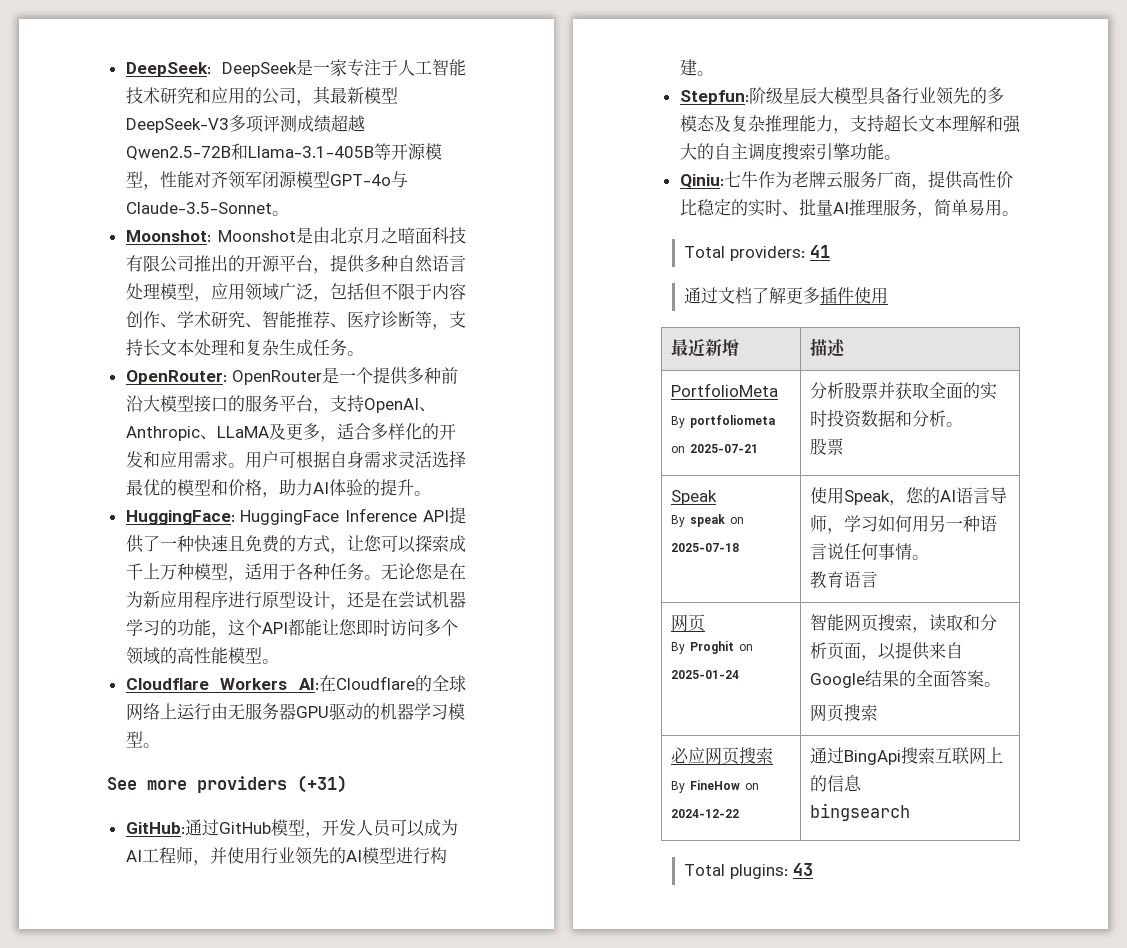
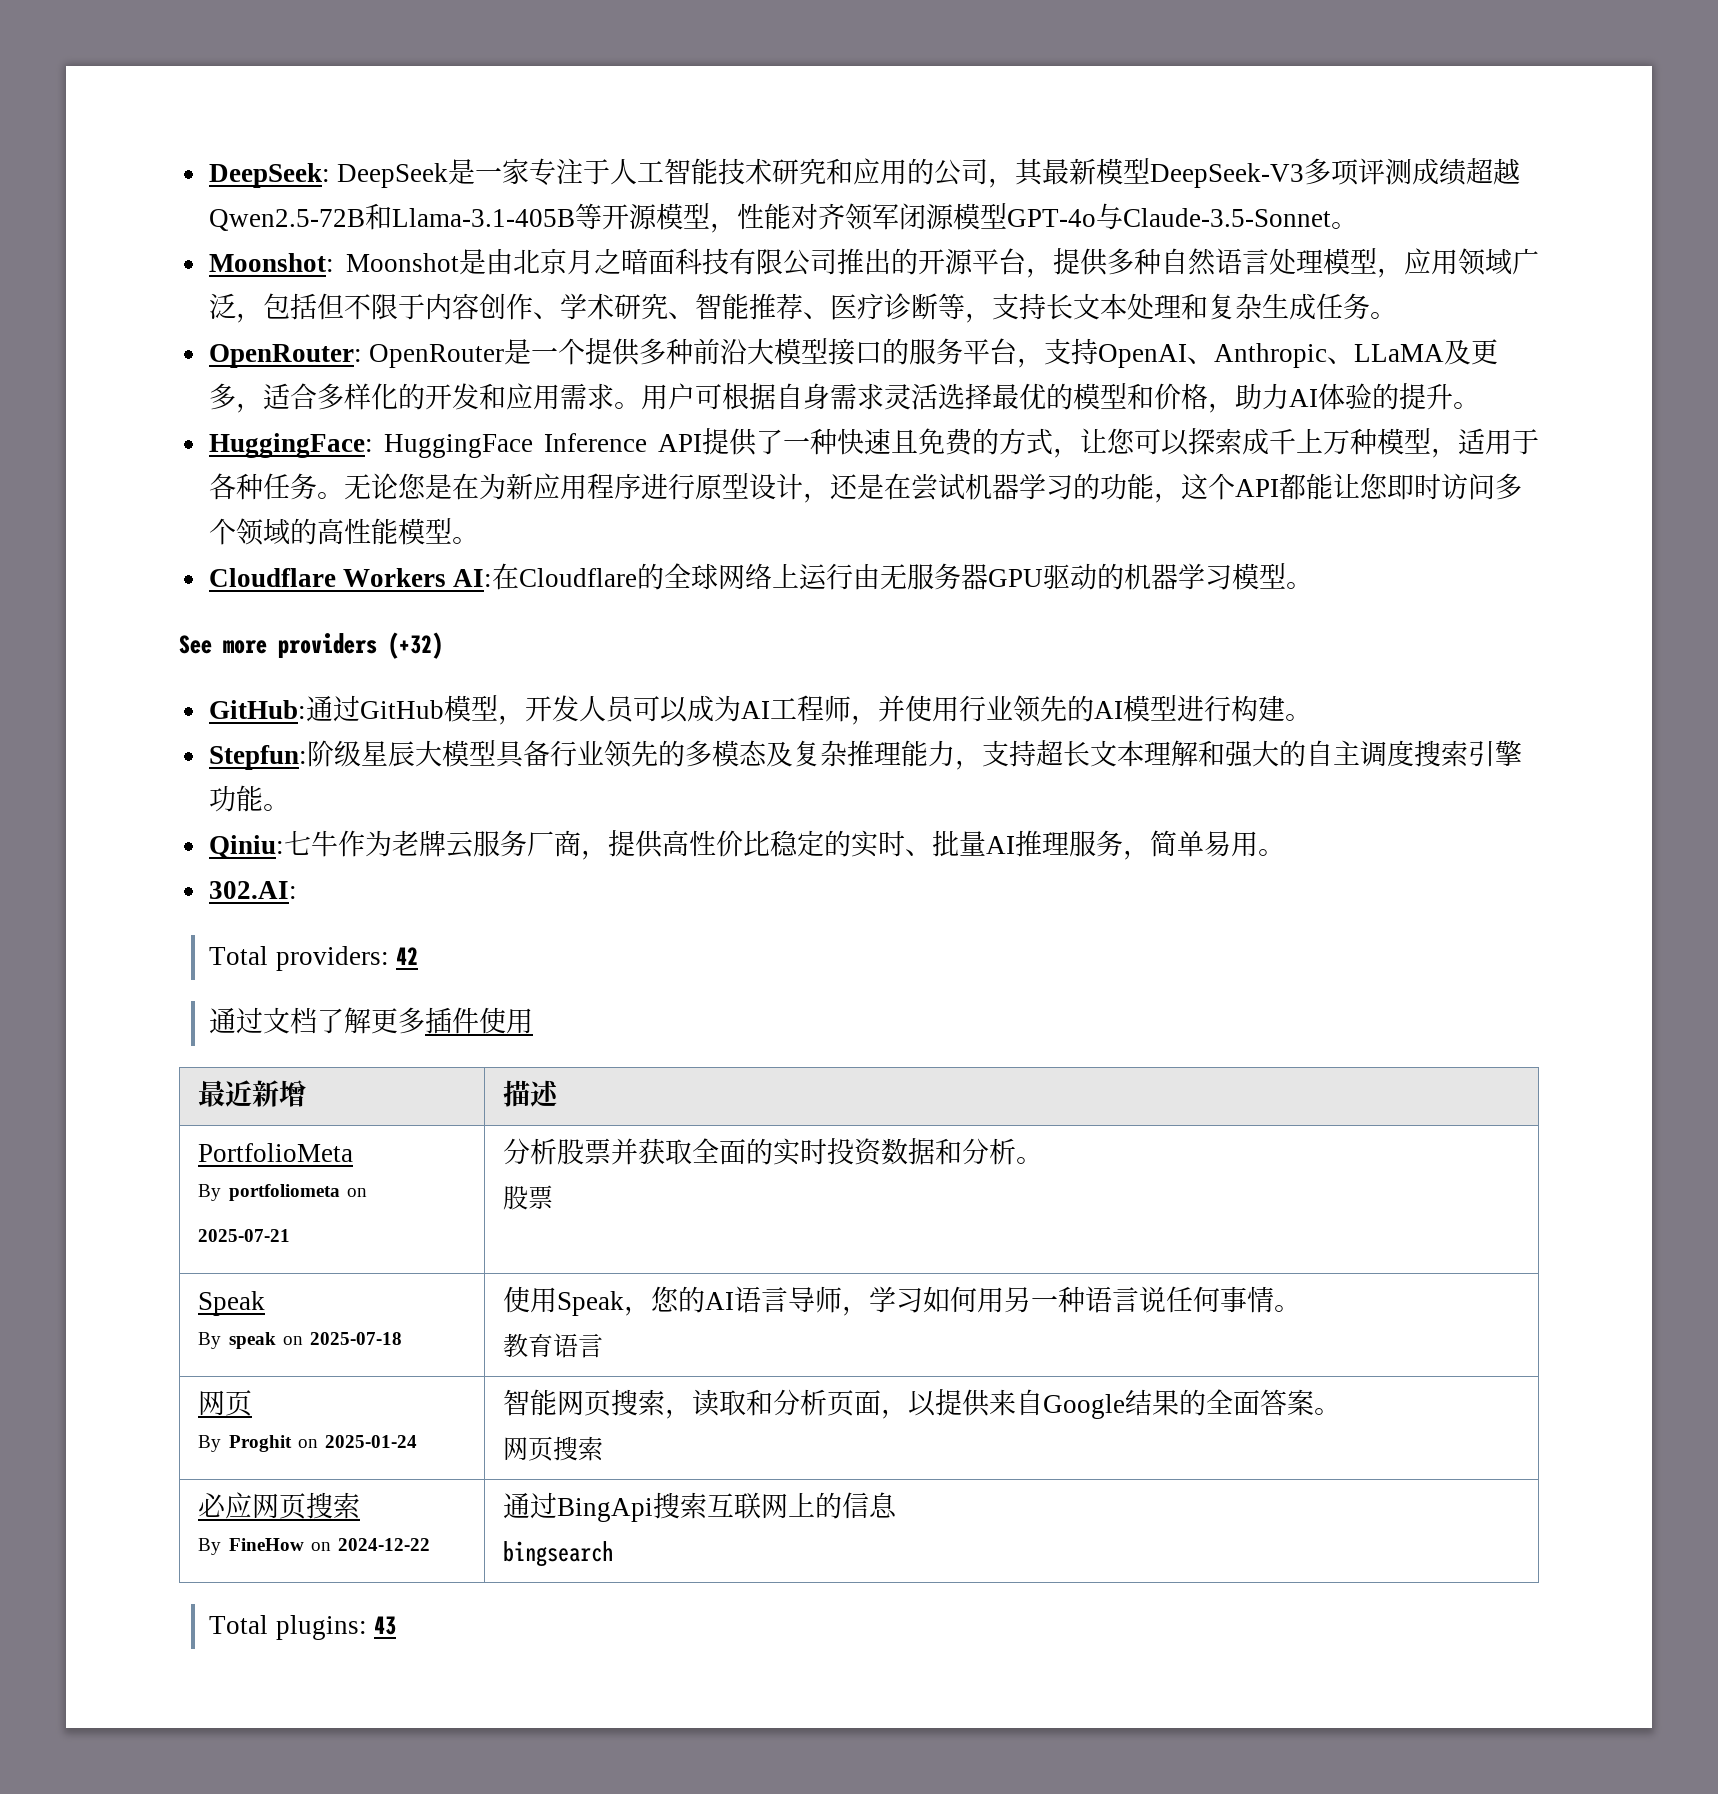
[297,775,347,793] (+31) -> [388,632,443,659] (+32)
(1019, 213) none -> [208,881,297,899] // 302.AI:
[810,245,831,258] 41 -> [395,947,418,965] 42

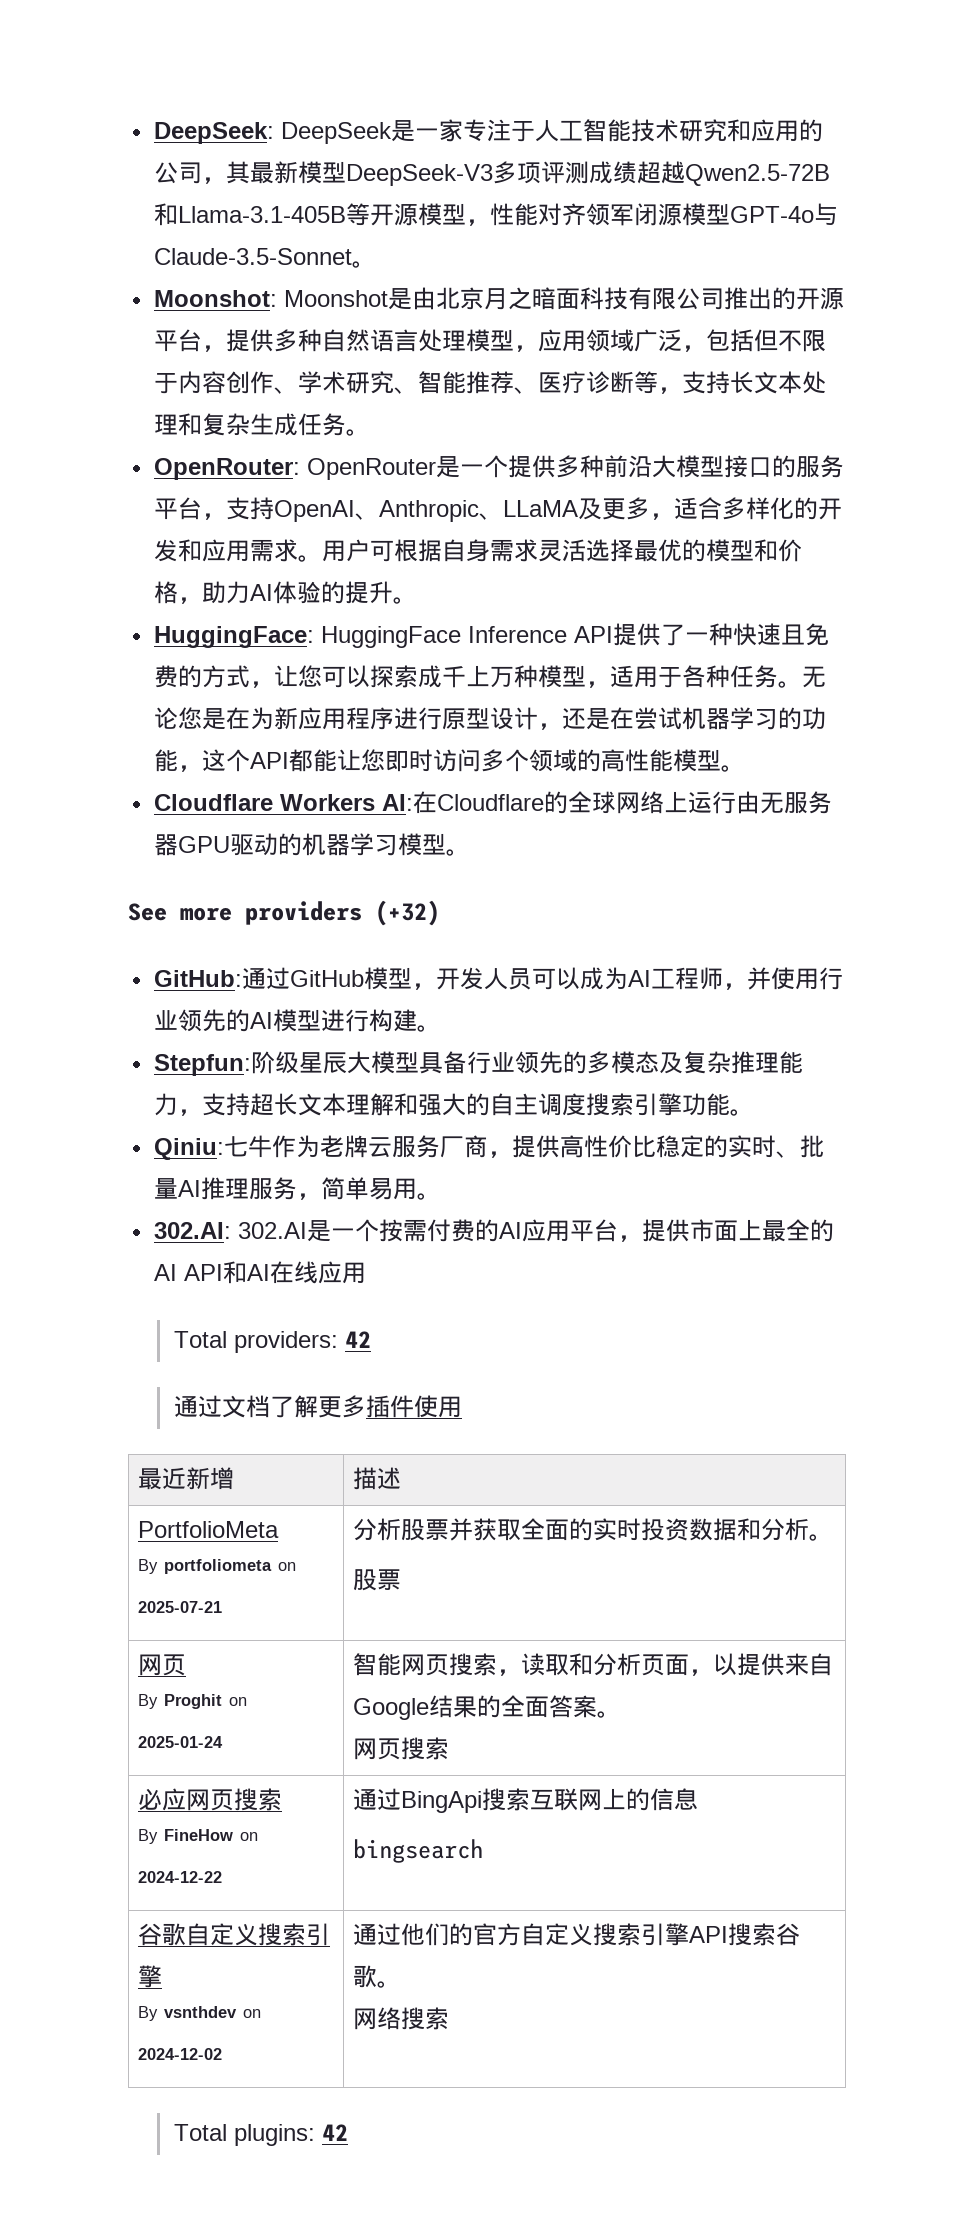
(297, 890) none -> [238,1219,835,1242] [154,1261,367,1284] 302.AI是一个按需付费的AI应用平台，提供市面上最全的AI API和AI在线应用
[198,1291,266,1316] [198,1332,403,1349] [503,1286,1302,1316] [503,1333,604,1358] // Speak // By speak on 2025-07-18 | 使用Speak，您的AI语言导师，学习如何用另一种语言说任何事情。 // 教育语言 -> (401, 1579) none
(614, 1554) none -> [137,1923,330,1946] [137,1965,162,1988] [137,2006,261,2021] [137,2048,222,2060] [352,1923,800,1946] [352,1965,401,1988] [352,2007,449,2030] // 谷歌自定义搜索引擎 // By vsnthdev on 2024-12-02 | 通过他们的官方自定义搜索引擎API搜索谷歌。 // 网络搜索
[373,1616,396,1635] 43 -> [321,2124,348,2141] 42

